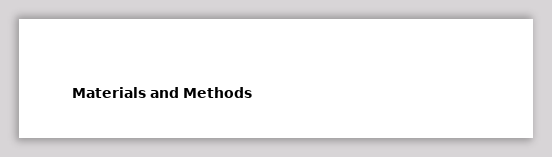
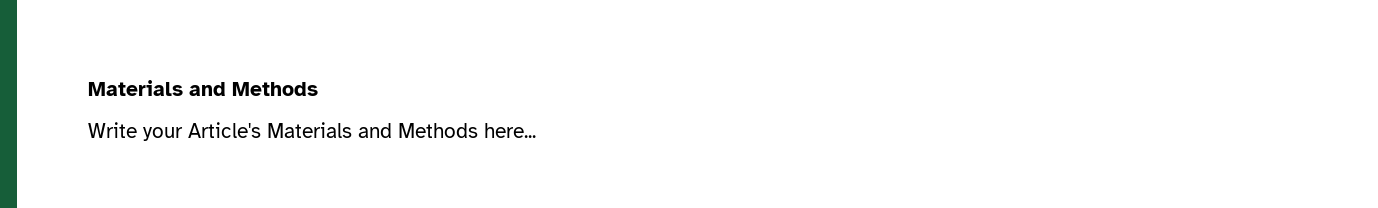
[72,87,252,98] Materials and Methods -> [88,80,318,96] [88,122,536,141] Materials and Methods // Write your Article's Materials and Methods here...

